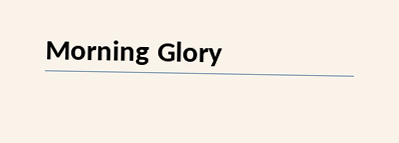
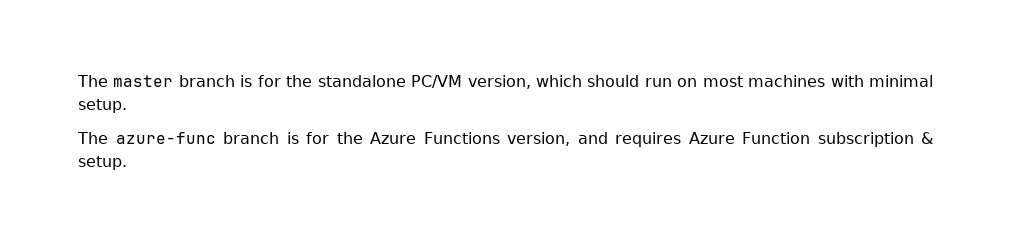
[45,39,223,67] Morning Glory -> [77,75,933,89] [78,99,127,113] [77,132,933,147] [78,156,127,170] The master branch is for the standalone PC/VM version, which should run on most machines with minimal setup. // The azure-func branch is for the Azure Functions version, and requires Azure Function subscription & setup.

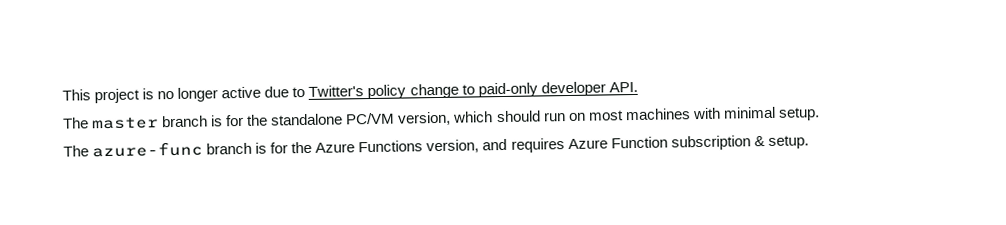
(77, 81) none -> [62,81,638,104] This project is no longer active due to Twitter's policy change to paid-only developer API. //

